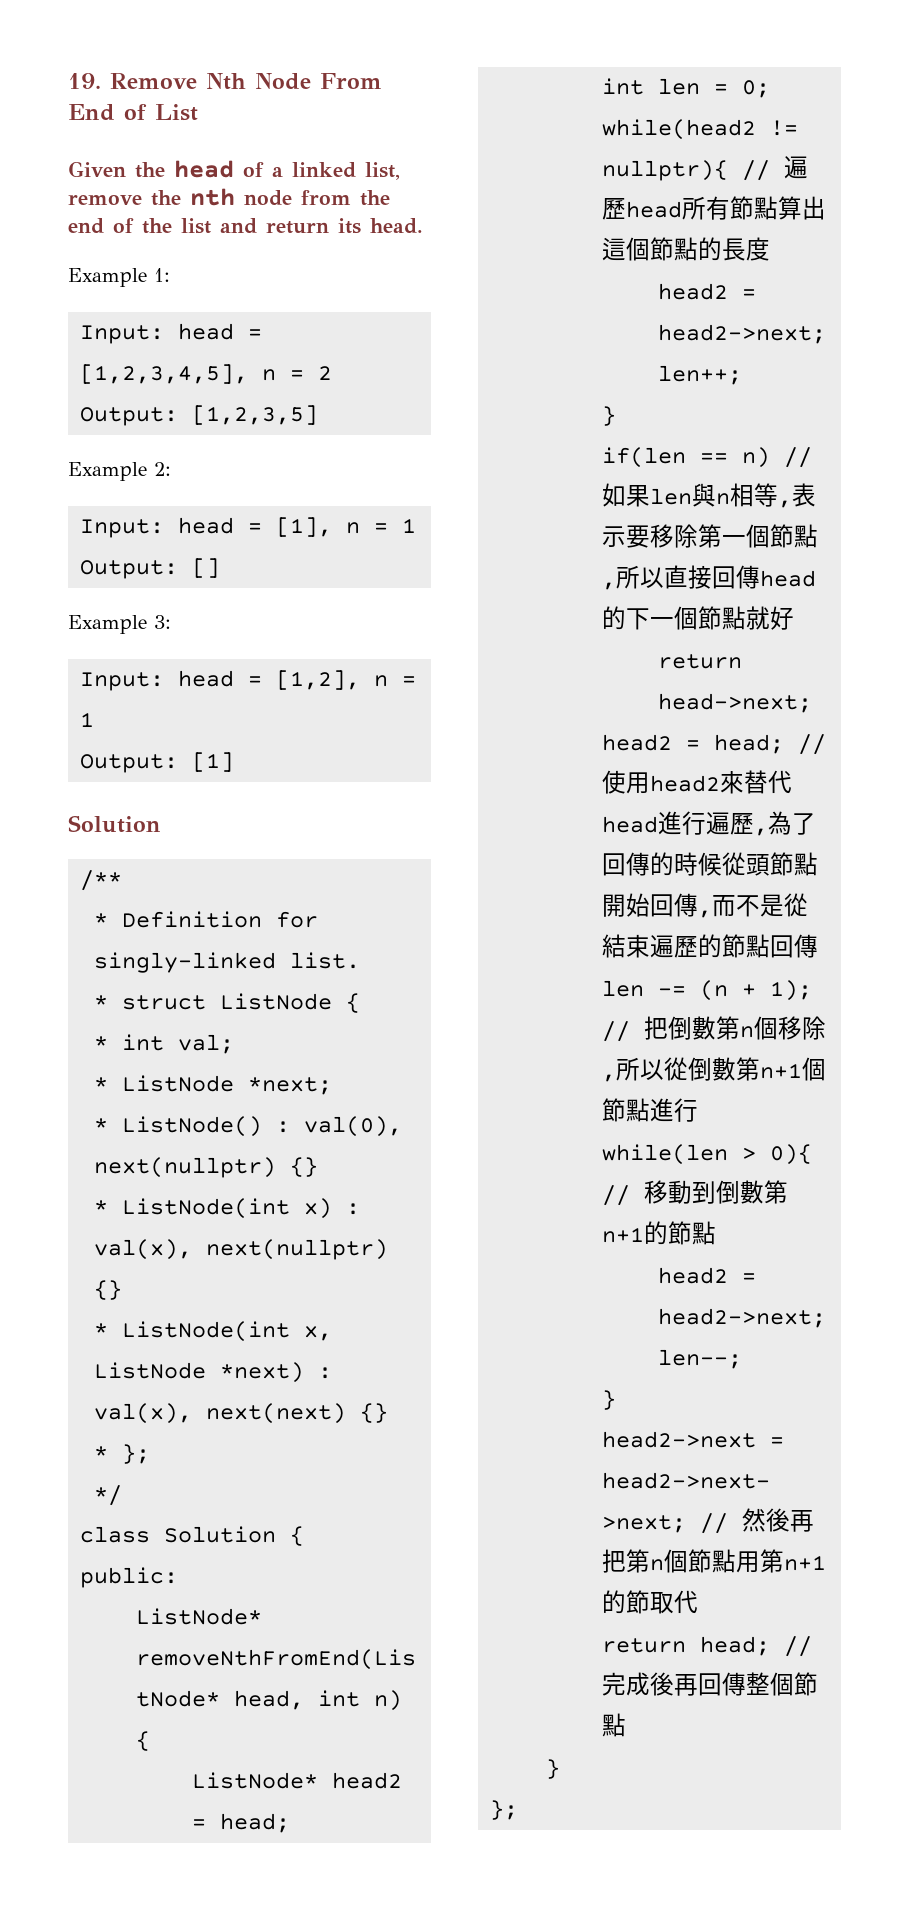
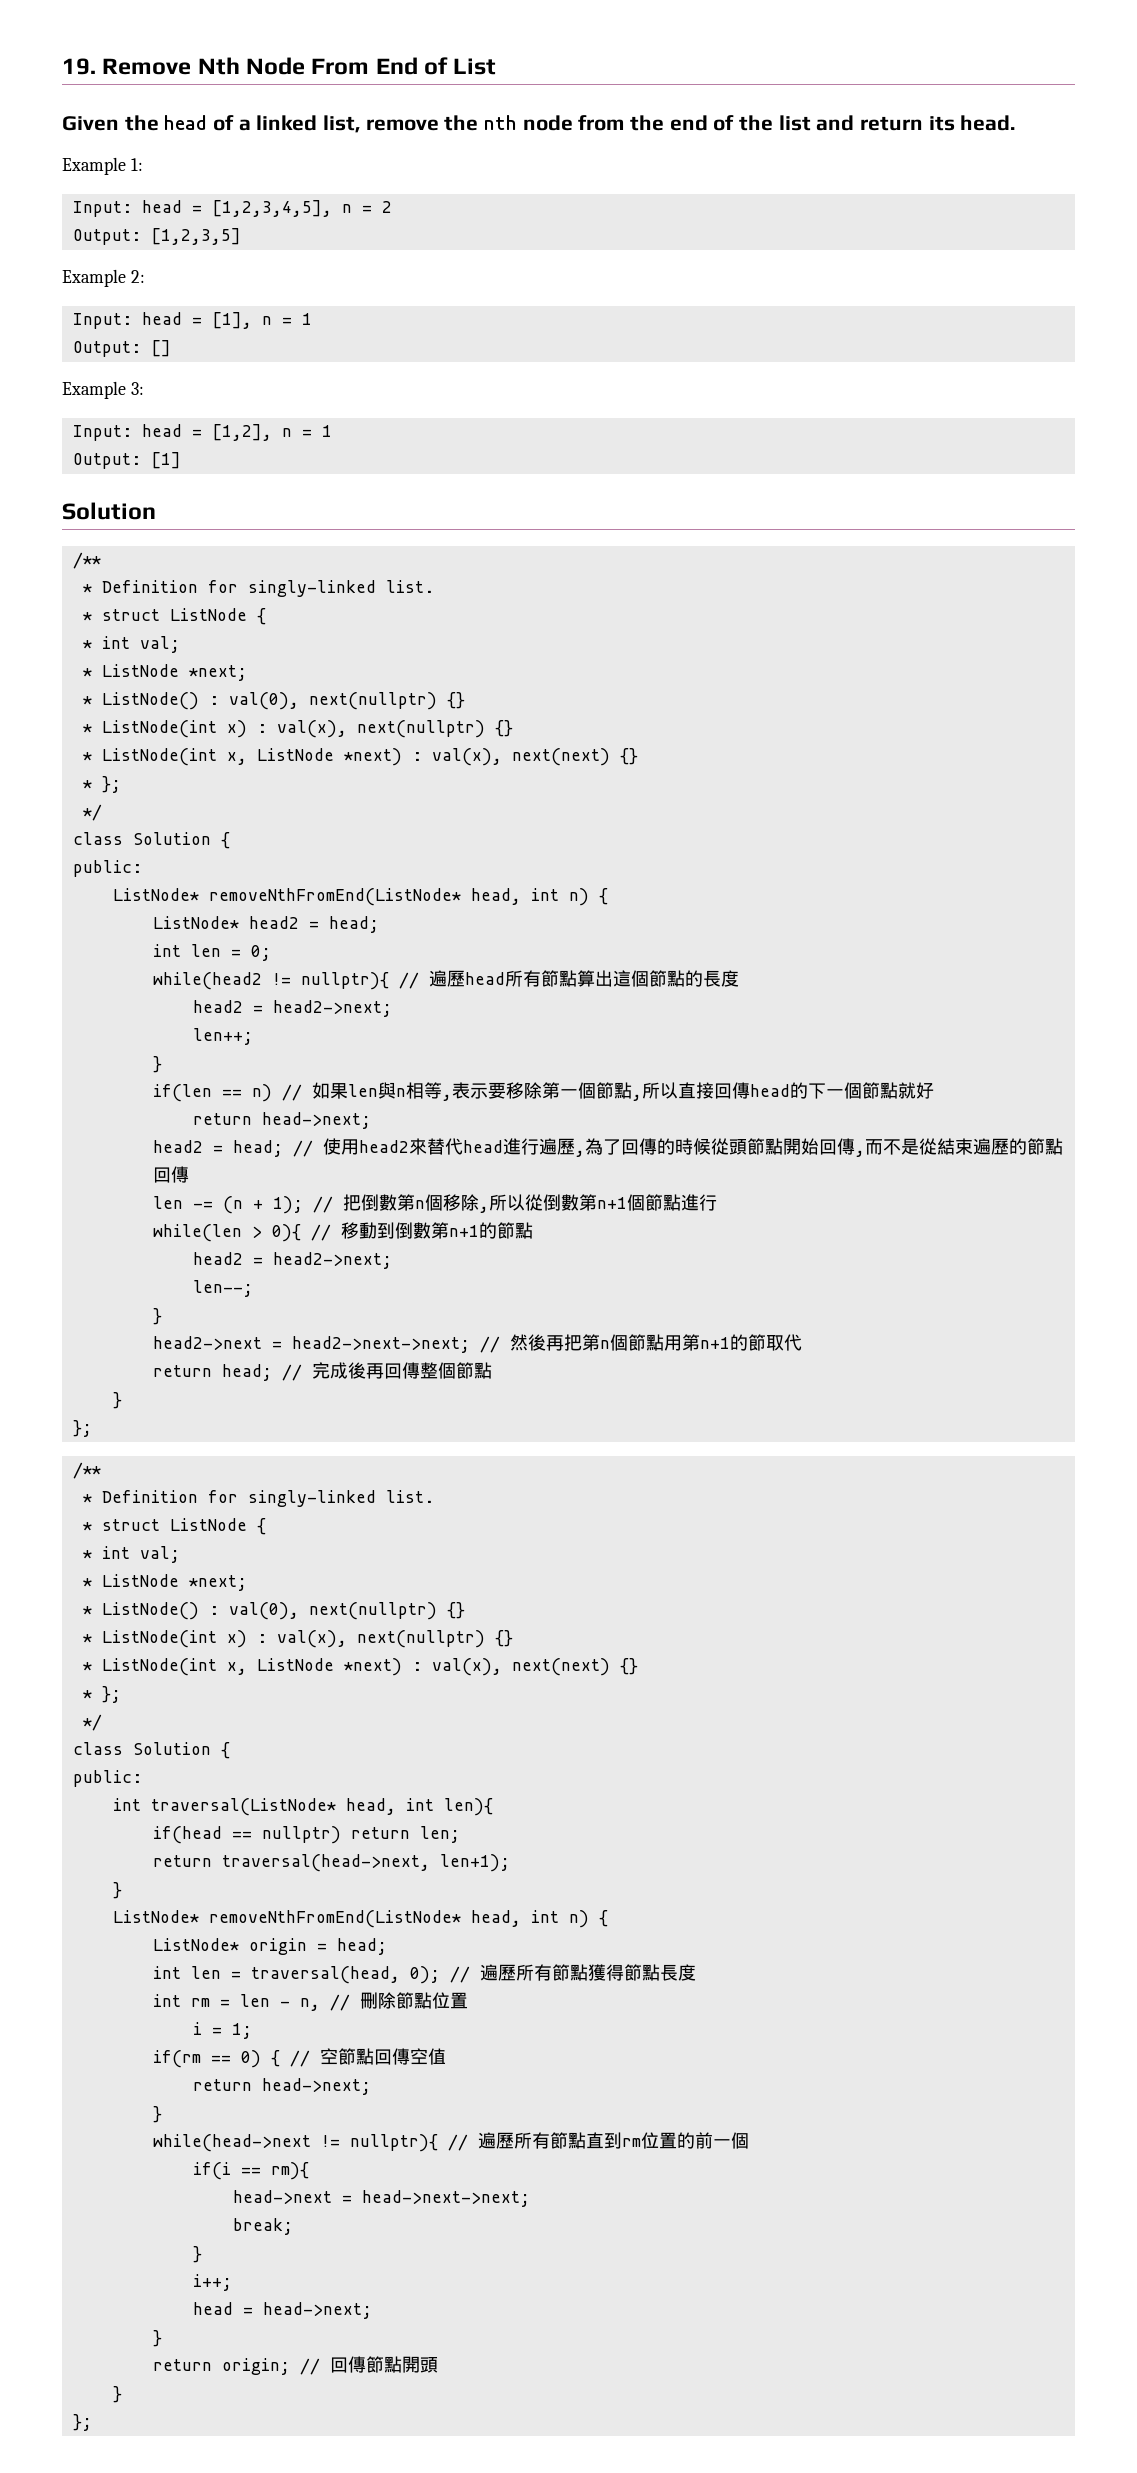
(518, 1810) none -> [72,1462,101,1479] [82,1490,434,1507] [82,1518,266,1535] [82,1546,180,1563] [82,1574,247,1591] [82,1602,465,1620] [82,1630,513,1648] [82,1658,638,1676] [82,1686,121,1703] [82,1714,102,1731] [72,1742,230,1759] [72,1770,142,1787] [112,1798,493,1816] [152,1826,460,1844] [152,1854,510,1872] [112,1882,122,1899] [112,1910,608,1928] [152,1938,387,1955] [152,1964,696,1984] [152,1992,468,2011] [192,2022,252,2039] [152,2048,446,2068] [192,2078,371,2095] [152,2106,162,2123] [152,2132,749,2152] [192,2162,309,2180] [232,2190,530,2207] [232,2218,293,2235] [192,2246,202,2263] [192,2274,232,2291] [192,2302,372,2319] [152,2330,162,2347] [152,2356,438,2375] [112,2386,122,2403] [72,2414,92,2431] // /** // * Definition for singly-linked list. // * struct ListNode { // * int val; // * ListNode *next; // * ListNode() : val(0), next(nullptr) {} // * ListNode(int x) : val(x), next(nullptr) {} // * ListNode(int x, ListNode *next) : val(x), next(next) {} // * }; // */ // class Solution { // public: // int traversal(ListNode* head, int len){ // if(head == nullptr) return len; // return traversal(head->next, len+1); // } // ListNode* removeNthFromEnd(ListNode* head, int n) { // ListNode* origin = head; // int len = traversal(head, 0); // 遍歷所有節點獲得節點長度 // int rm = len - n, // 刪除節點位置 // i = 1; // if(rm == 0) { // 空節點回傳空值 // return head->next; // } // while(head->next != nullptr){ // 遍歷所有節點直到rm位置的前一個 // if(i == rm){ // head->next = head->next->next; // break; // } // i++; // head = head->next; // } // return origin; // 回傳節點開頭 // } // };

